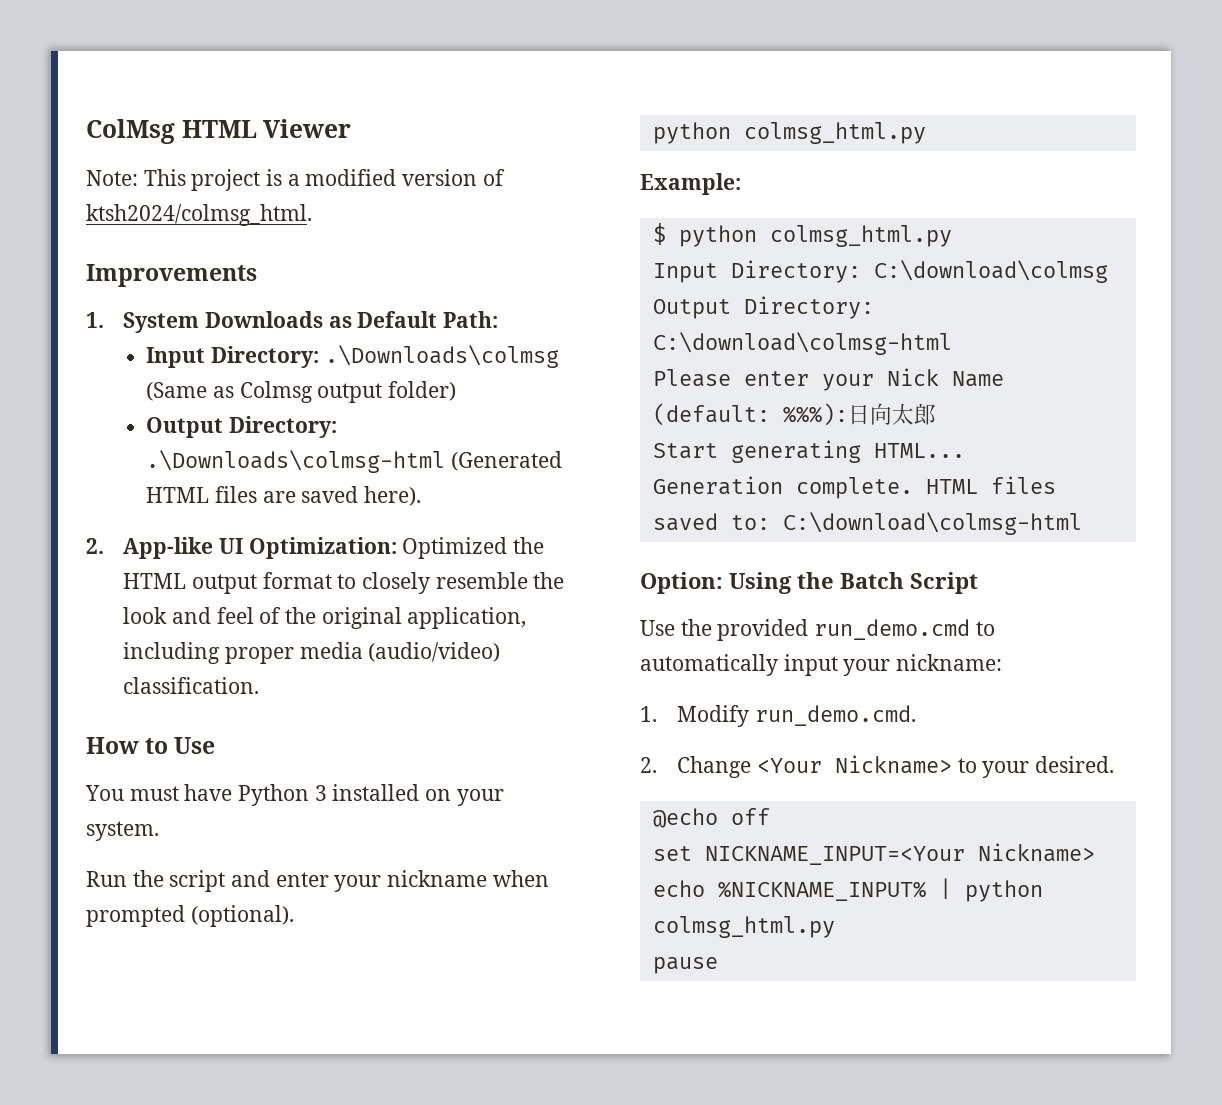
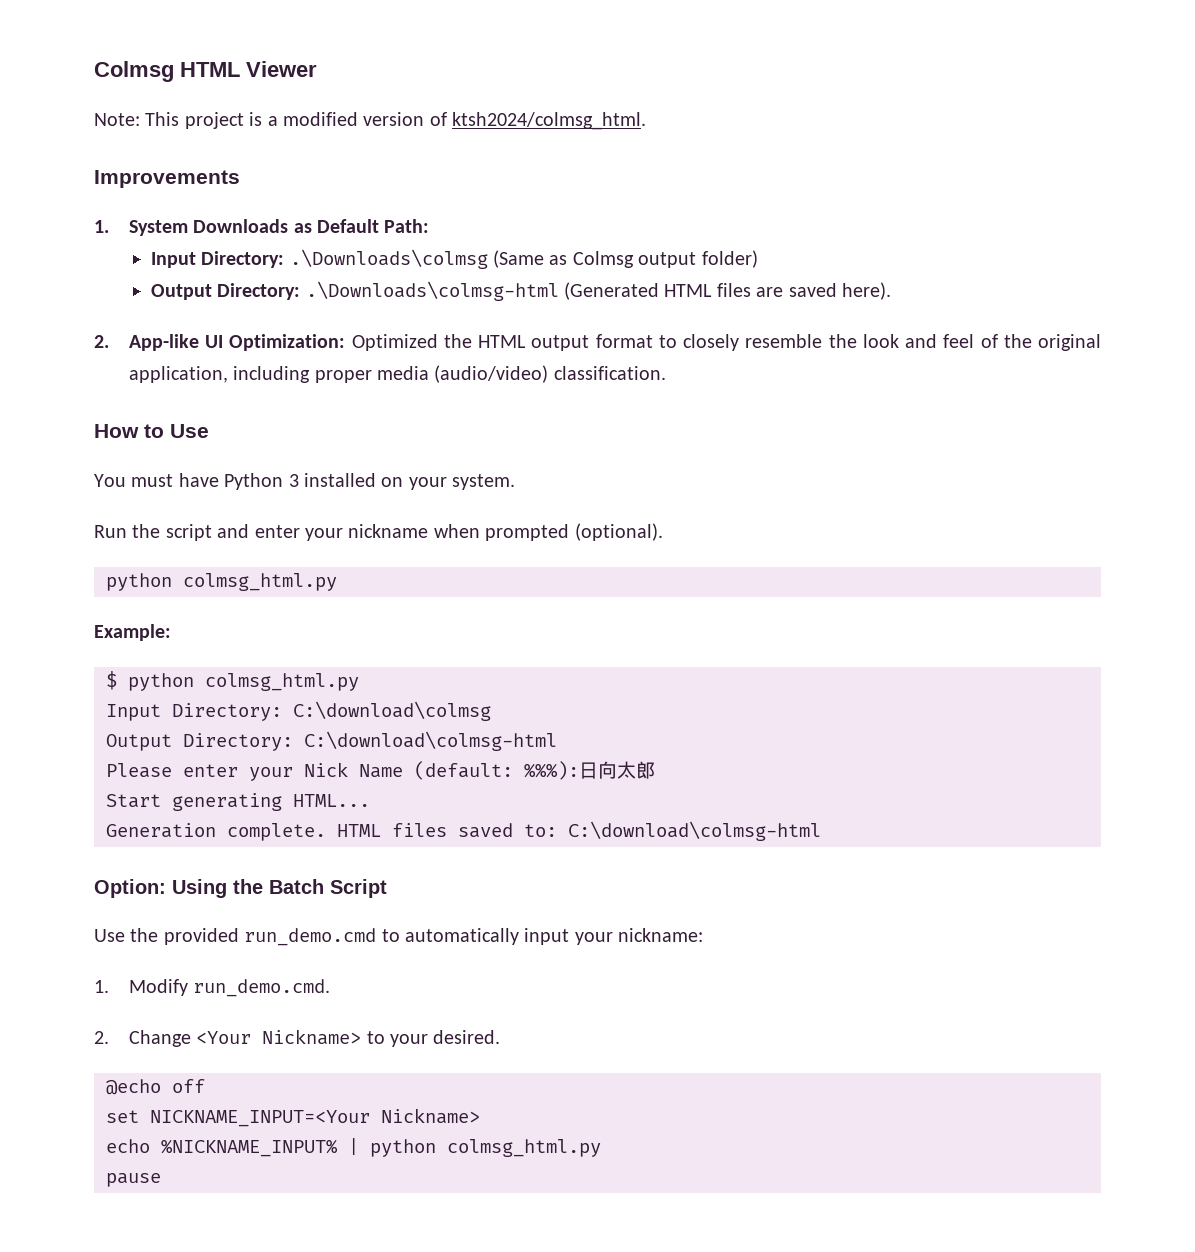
[86,119,175,144] ColMsg -> [94,61,174,82] Colmsg

